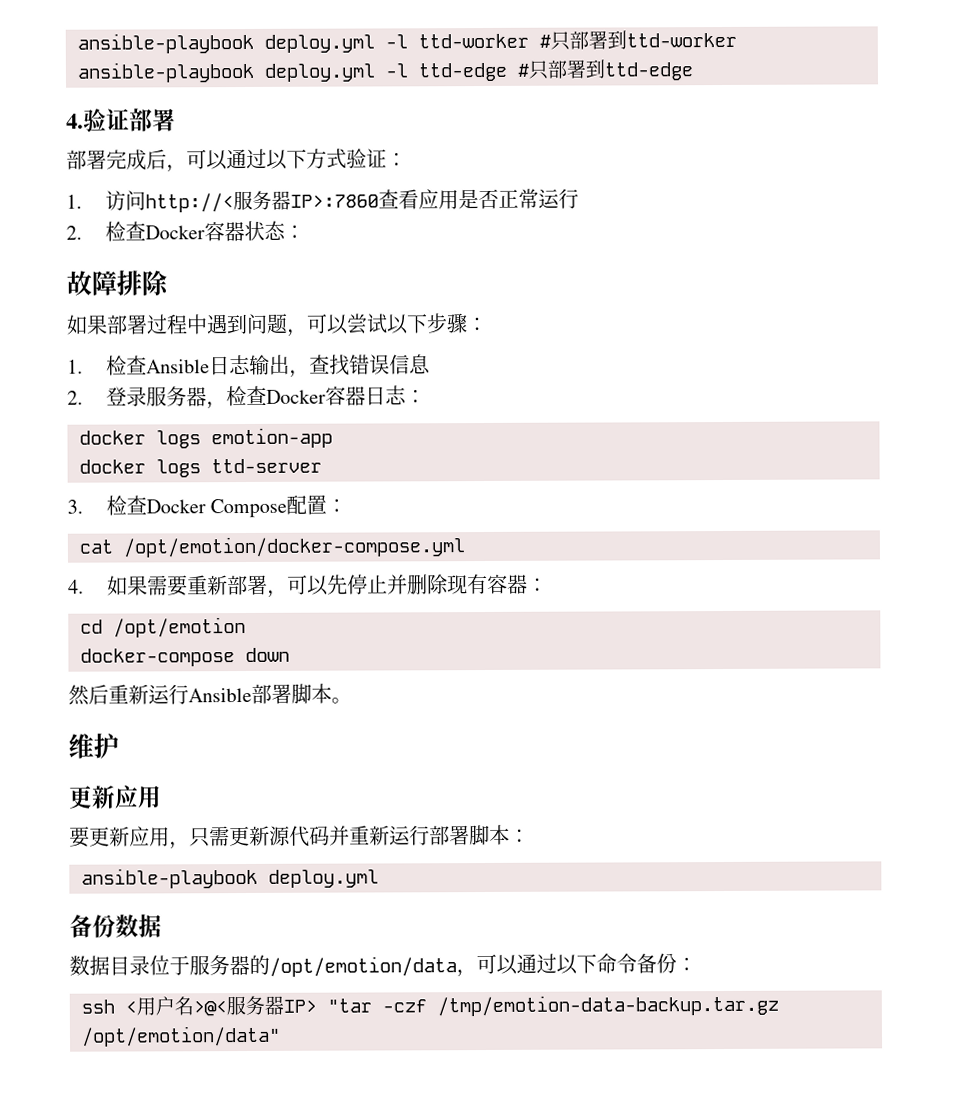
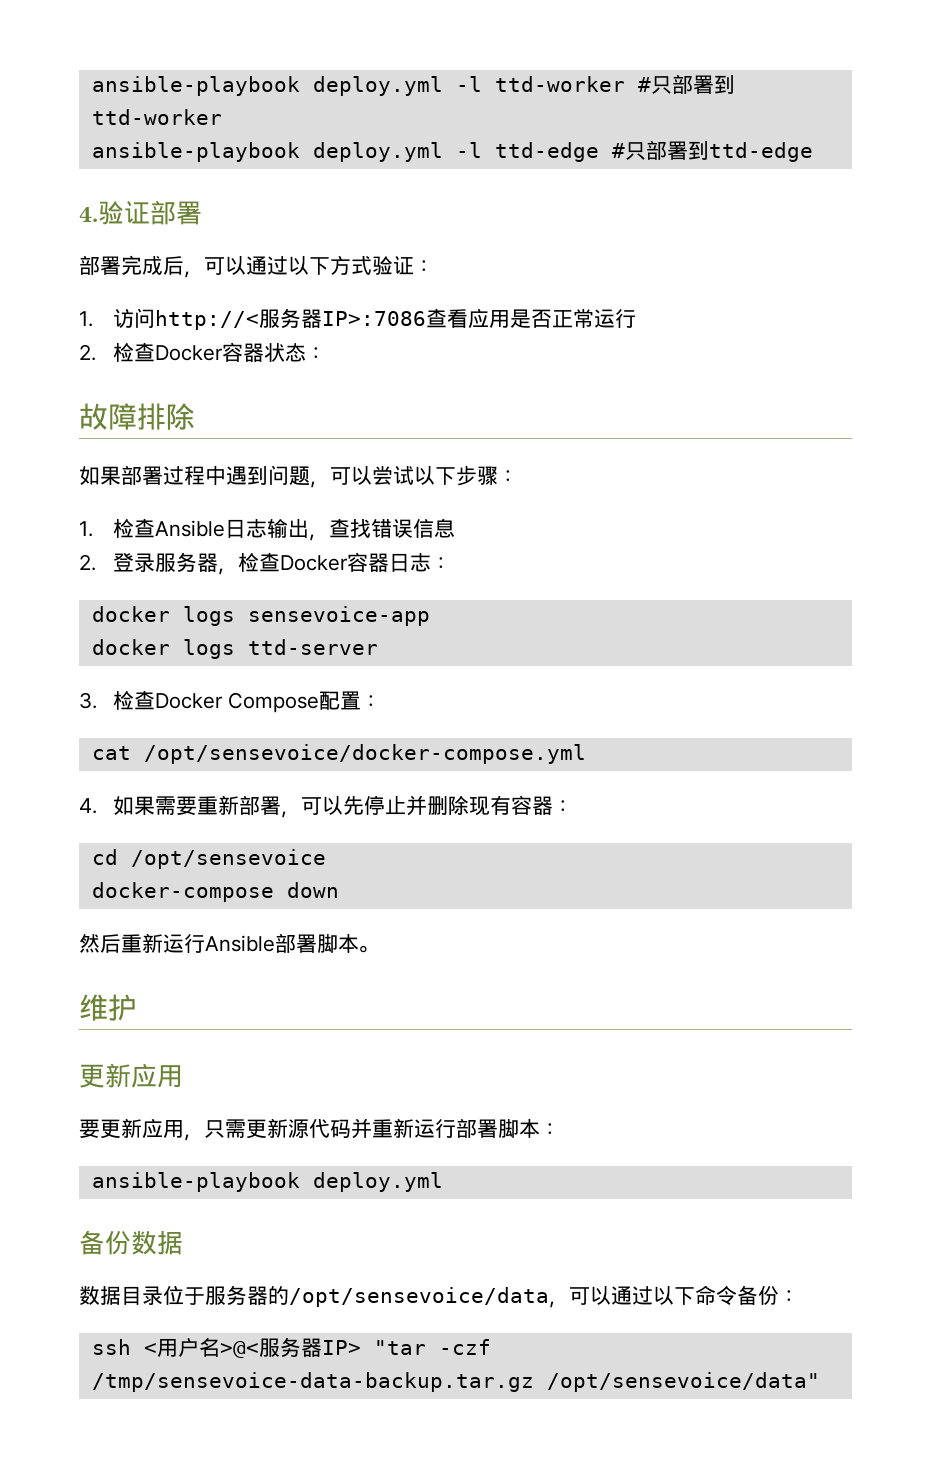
[289,194,379,208] IP>:7860 -> [322,311,427,326] IP>:7086
[211,427,333,449] emotion-app -> [247,606,430,626] sensevoice-app
[123,536,465,558] /opt/emotion/docker-compose.yml -> [143,744,586,764] /opt/sensevoice/docker-compose.yml
[113,617,246,638] /opt/emotion -> [130,849,326,869] /opt/sensevoice
[269,956,457,977] /opt/emotion/data -> [289,1287,549,1307] /opt/sensevoice/data
[437,994,779,1017] [81,1025,281,1047] /tmp/emotion-data-backup.tar.gz /opt/emotion/data" -> [91,1372,820,1392] /tmp/sensevoice-data-backup.tar.gz /opt/sensevoice/data"

